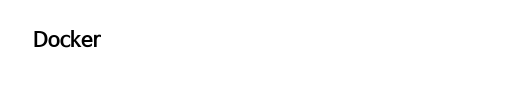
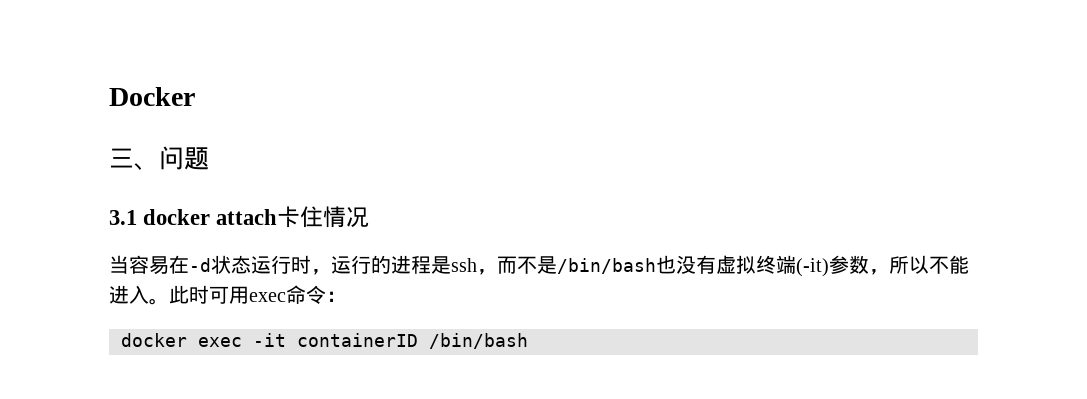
(101, 39) none -> [109,146,209,170] [109,206,370,228] [109,255,969,277] [109,285,346,305] [121,333,528,349] // 三、问题 // 3.1 docker attach卡住情况 // 当容易在-d状态运行时，运行的进程是ssh，而不是/bin/bash也没有虚拟终端(-it)参数，所以不能进入。此时可用exec命令： // docker exec -it containerID /bin/bash

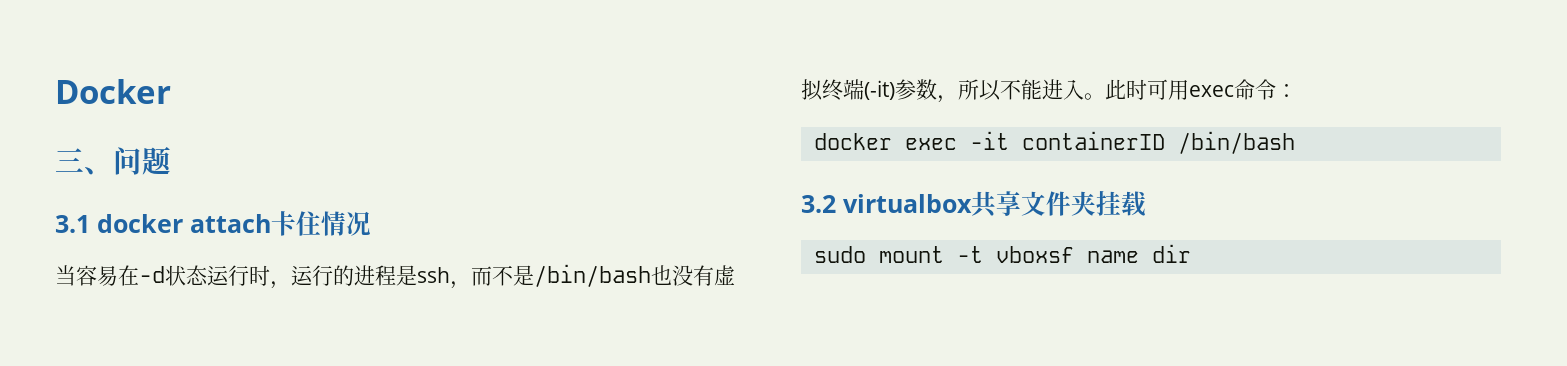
(528, 341) none -> [801,191,1146,218] [813,244,1191,263] // 3.2 virtualbox共享文件夹挂载 // sudo mount -t vboxsf name dir

